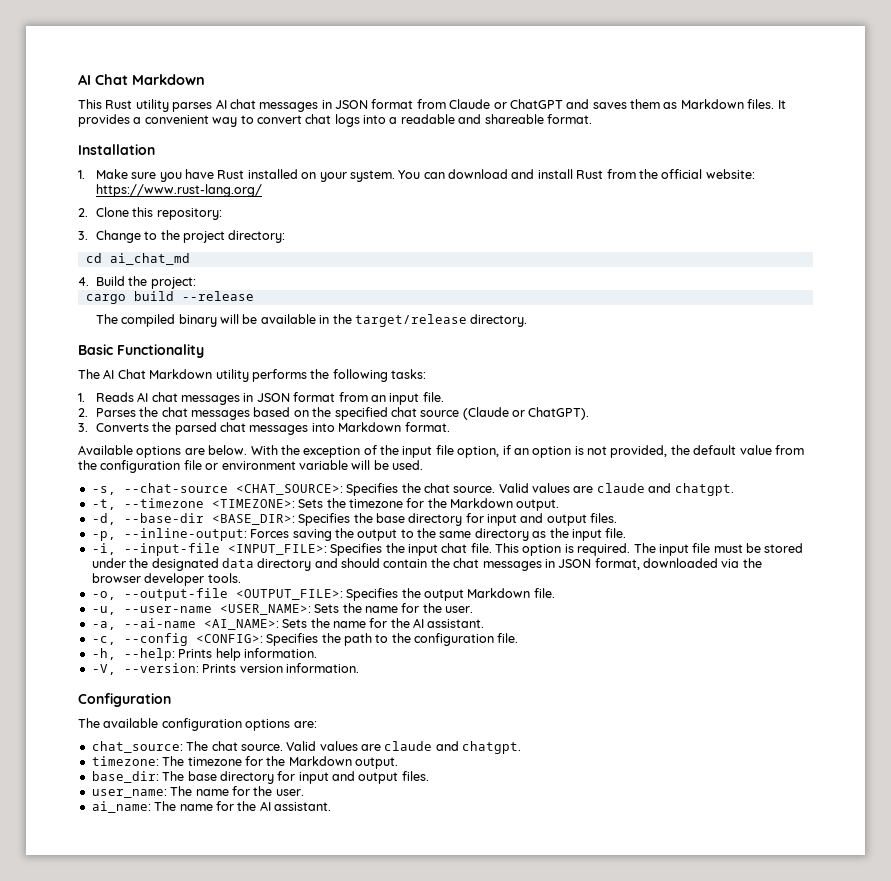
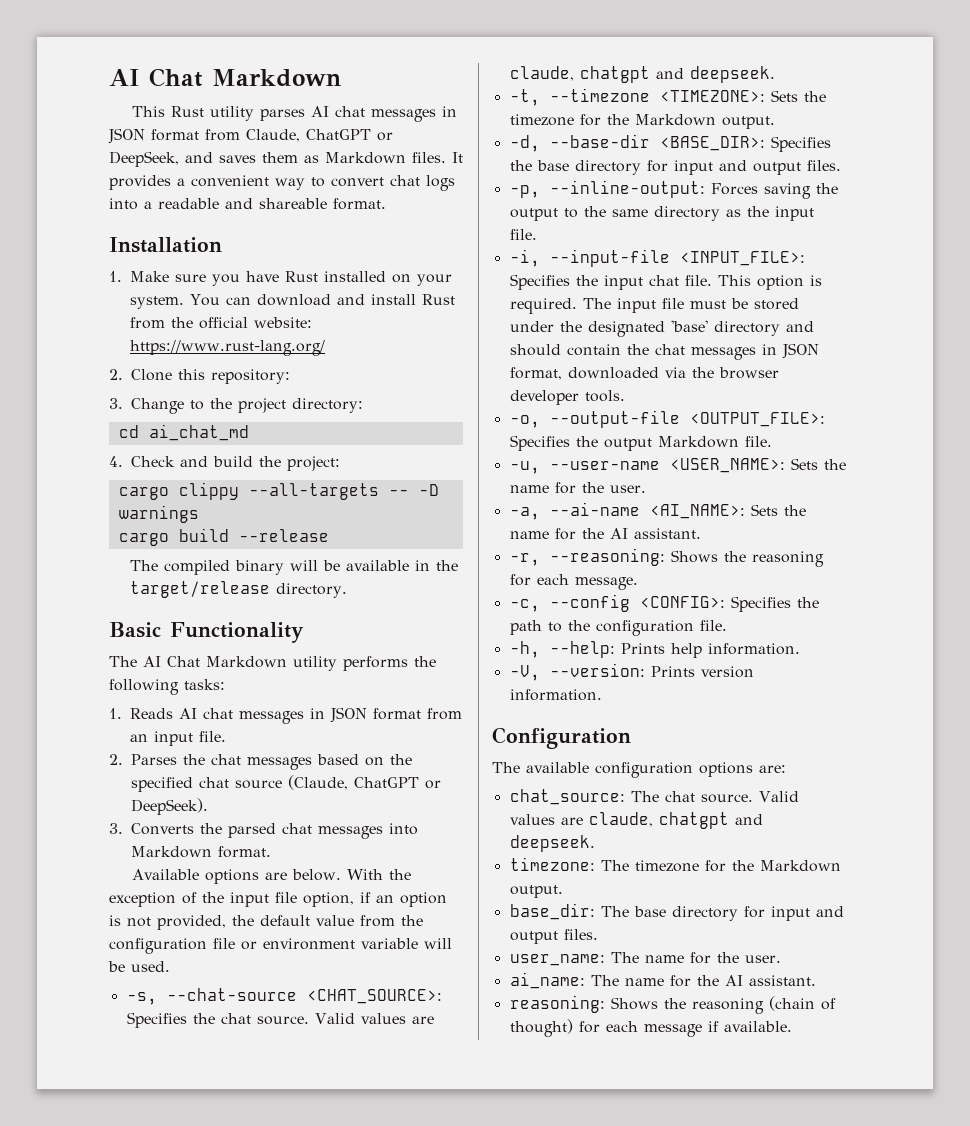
[449,99,563,109] Claude or ChatGPT -> [246,129,393,142] [109,151,179,167] Claude, ChatGPT or DeepSeek,
[95,276,125,286] Build -> [131,456,253,467] Check and build
(196, 283) none -> [118,482,439,500] [118,505,199,523] // cargo clippy --all-targets -- -D warnings
[462,407,590,420] (Claude or ChatGPT). -> [288,775,441,790] [131,798,208,815] (Claude, ChatGPT or DeepSeek).
[596,483,734,496] claude and chatgpt. -> [509,66,775,83] claude, chatgpt and deepseek.
[221,558,254,568] data -> [670,320,708,332] 'base'
(485, 623) none -> [509,548,824,567] [509,574,638,590] // -r, --reasoning: Shows the reasoning for each message.
[384,741,522,754] claude and chatgpt. -> [588,812,763,829] [509,835,595,852] claude, chatgpt and deepseek.
(331, 806) none -> [509,995,836,1014] [509,1019,792,1037] // reasoning: Shows the reasoning (chain of thought) for each message if available.

